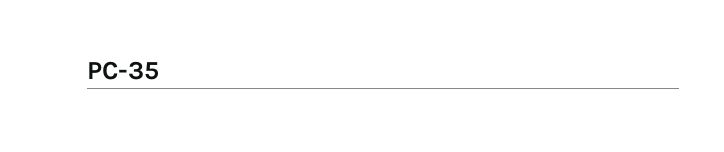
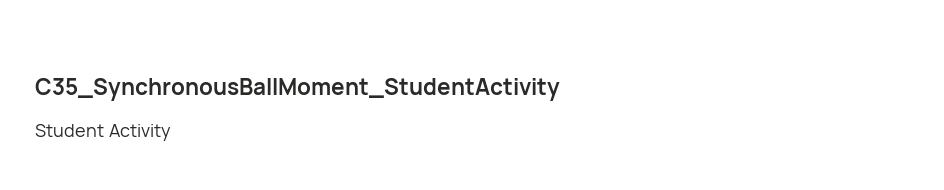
[87,61,159,80] PC-35 -> [35,78,560,101] [35,124,171,141] C35_SynchronousBallMoment_StudentActivity // Student Activity

